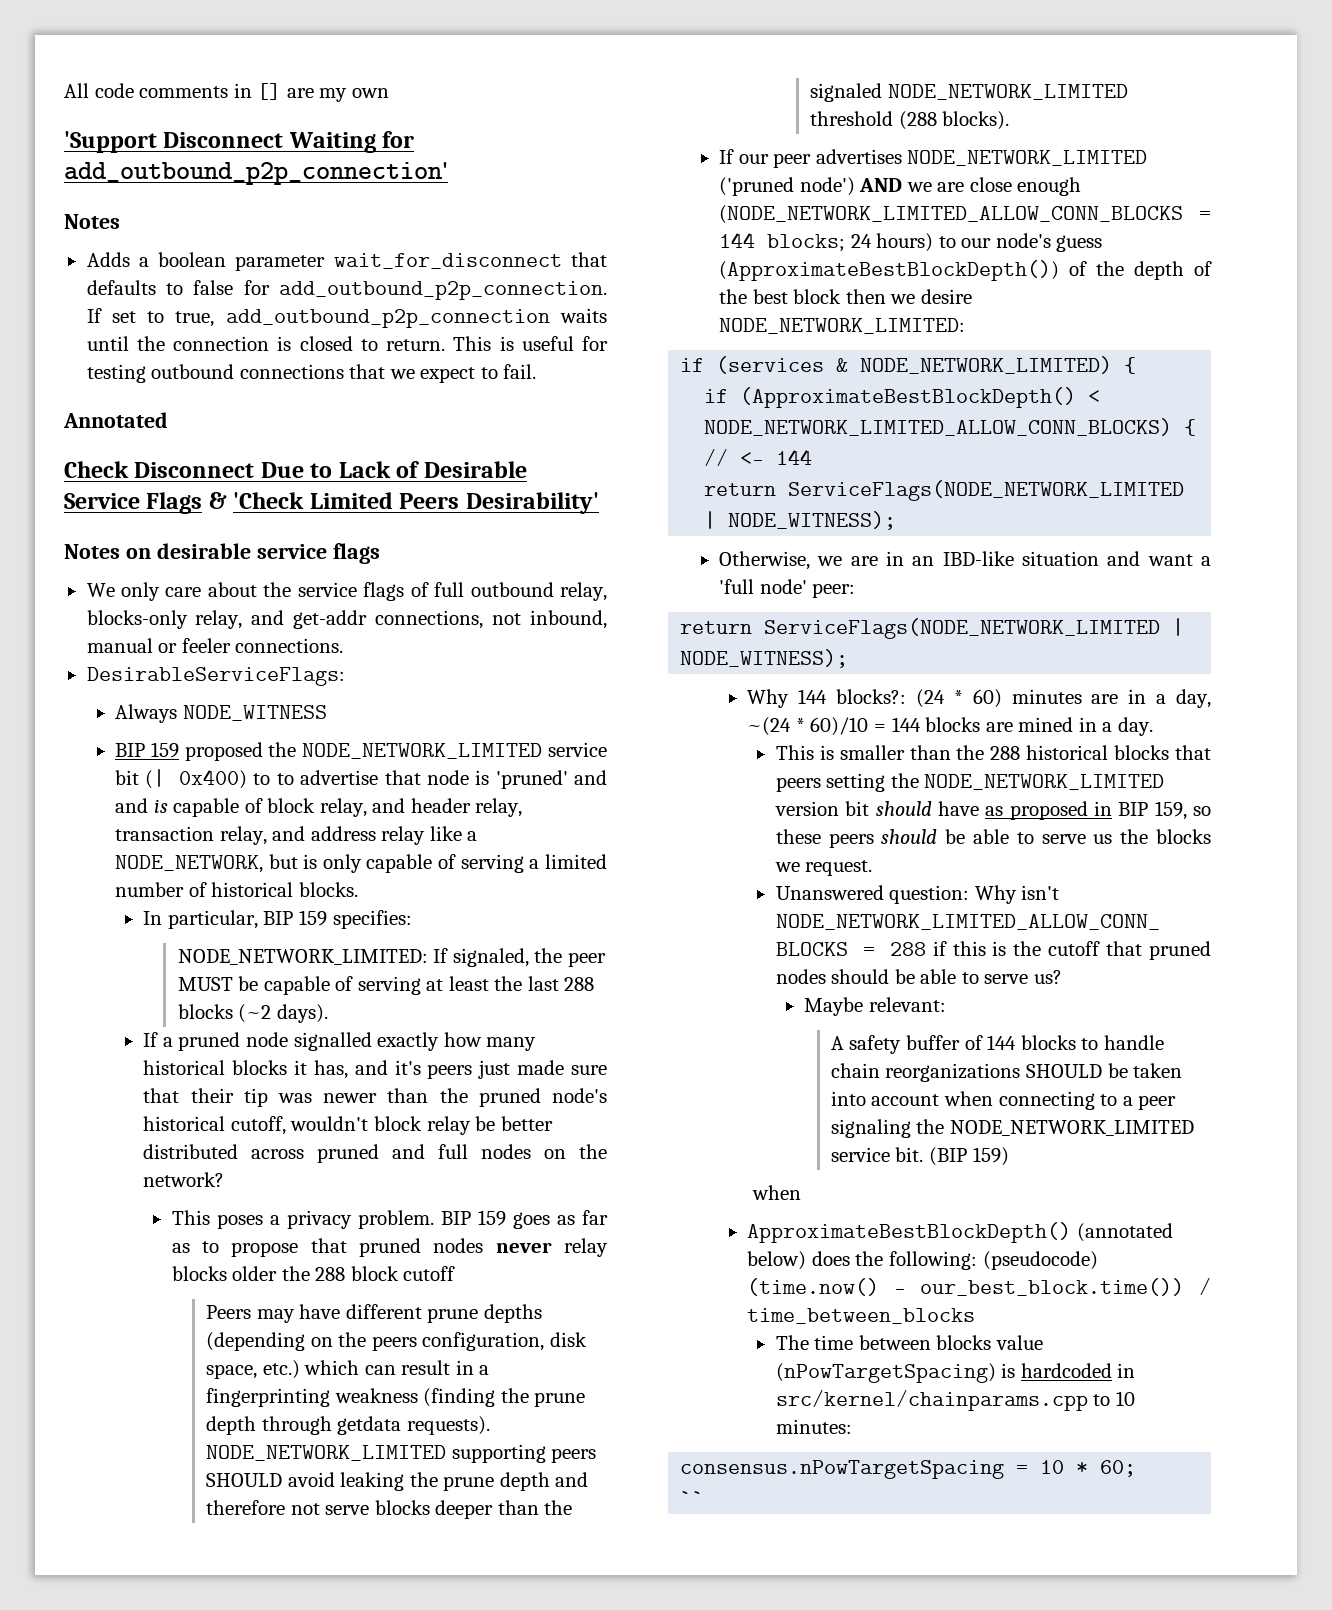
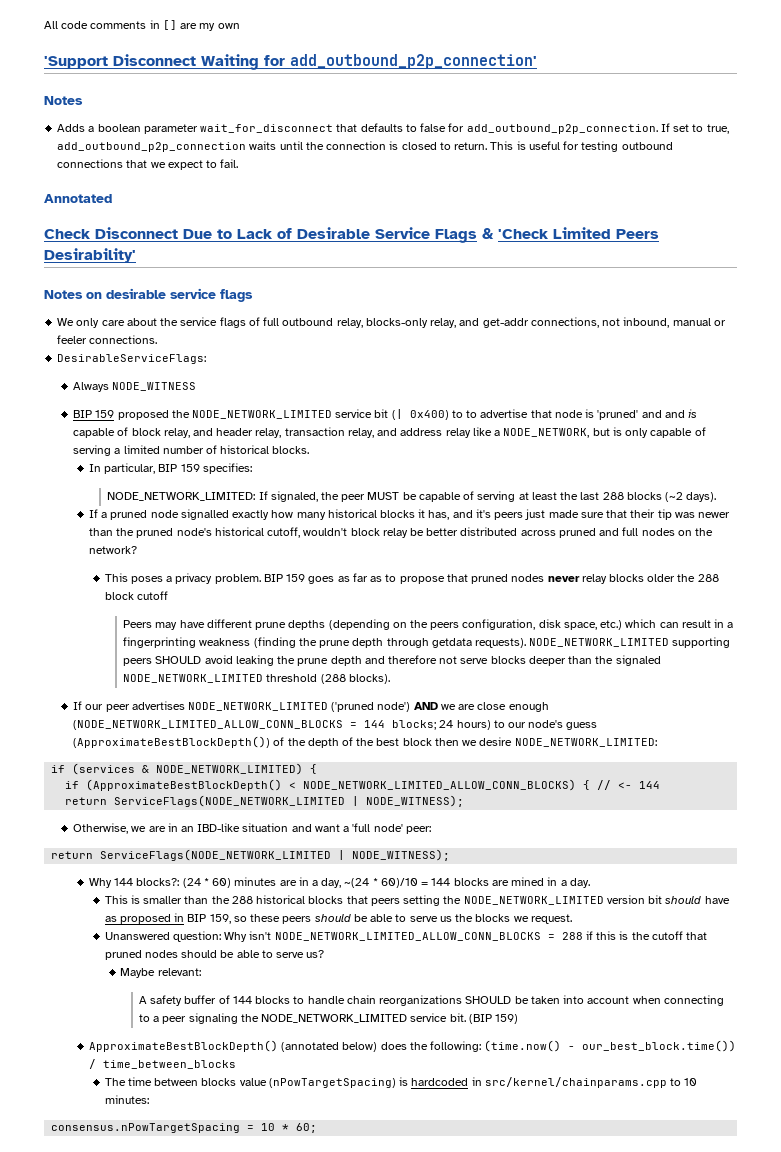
[752,1185,802,1200] // when -> (519, 1019) none
[982,1251,1098,1270] (pseudocode) -> (482, 1046) none
[680,1491,705,1505] // `` -> (318, 1128) none

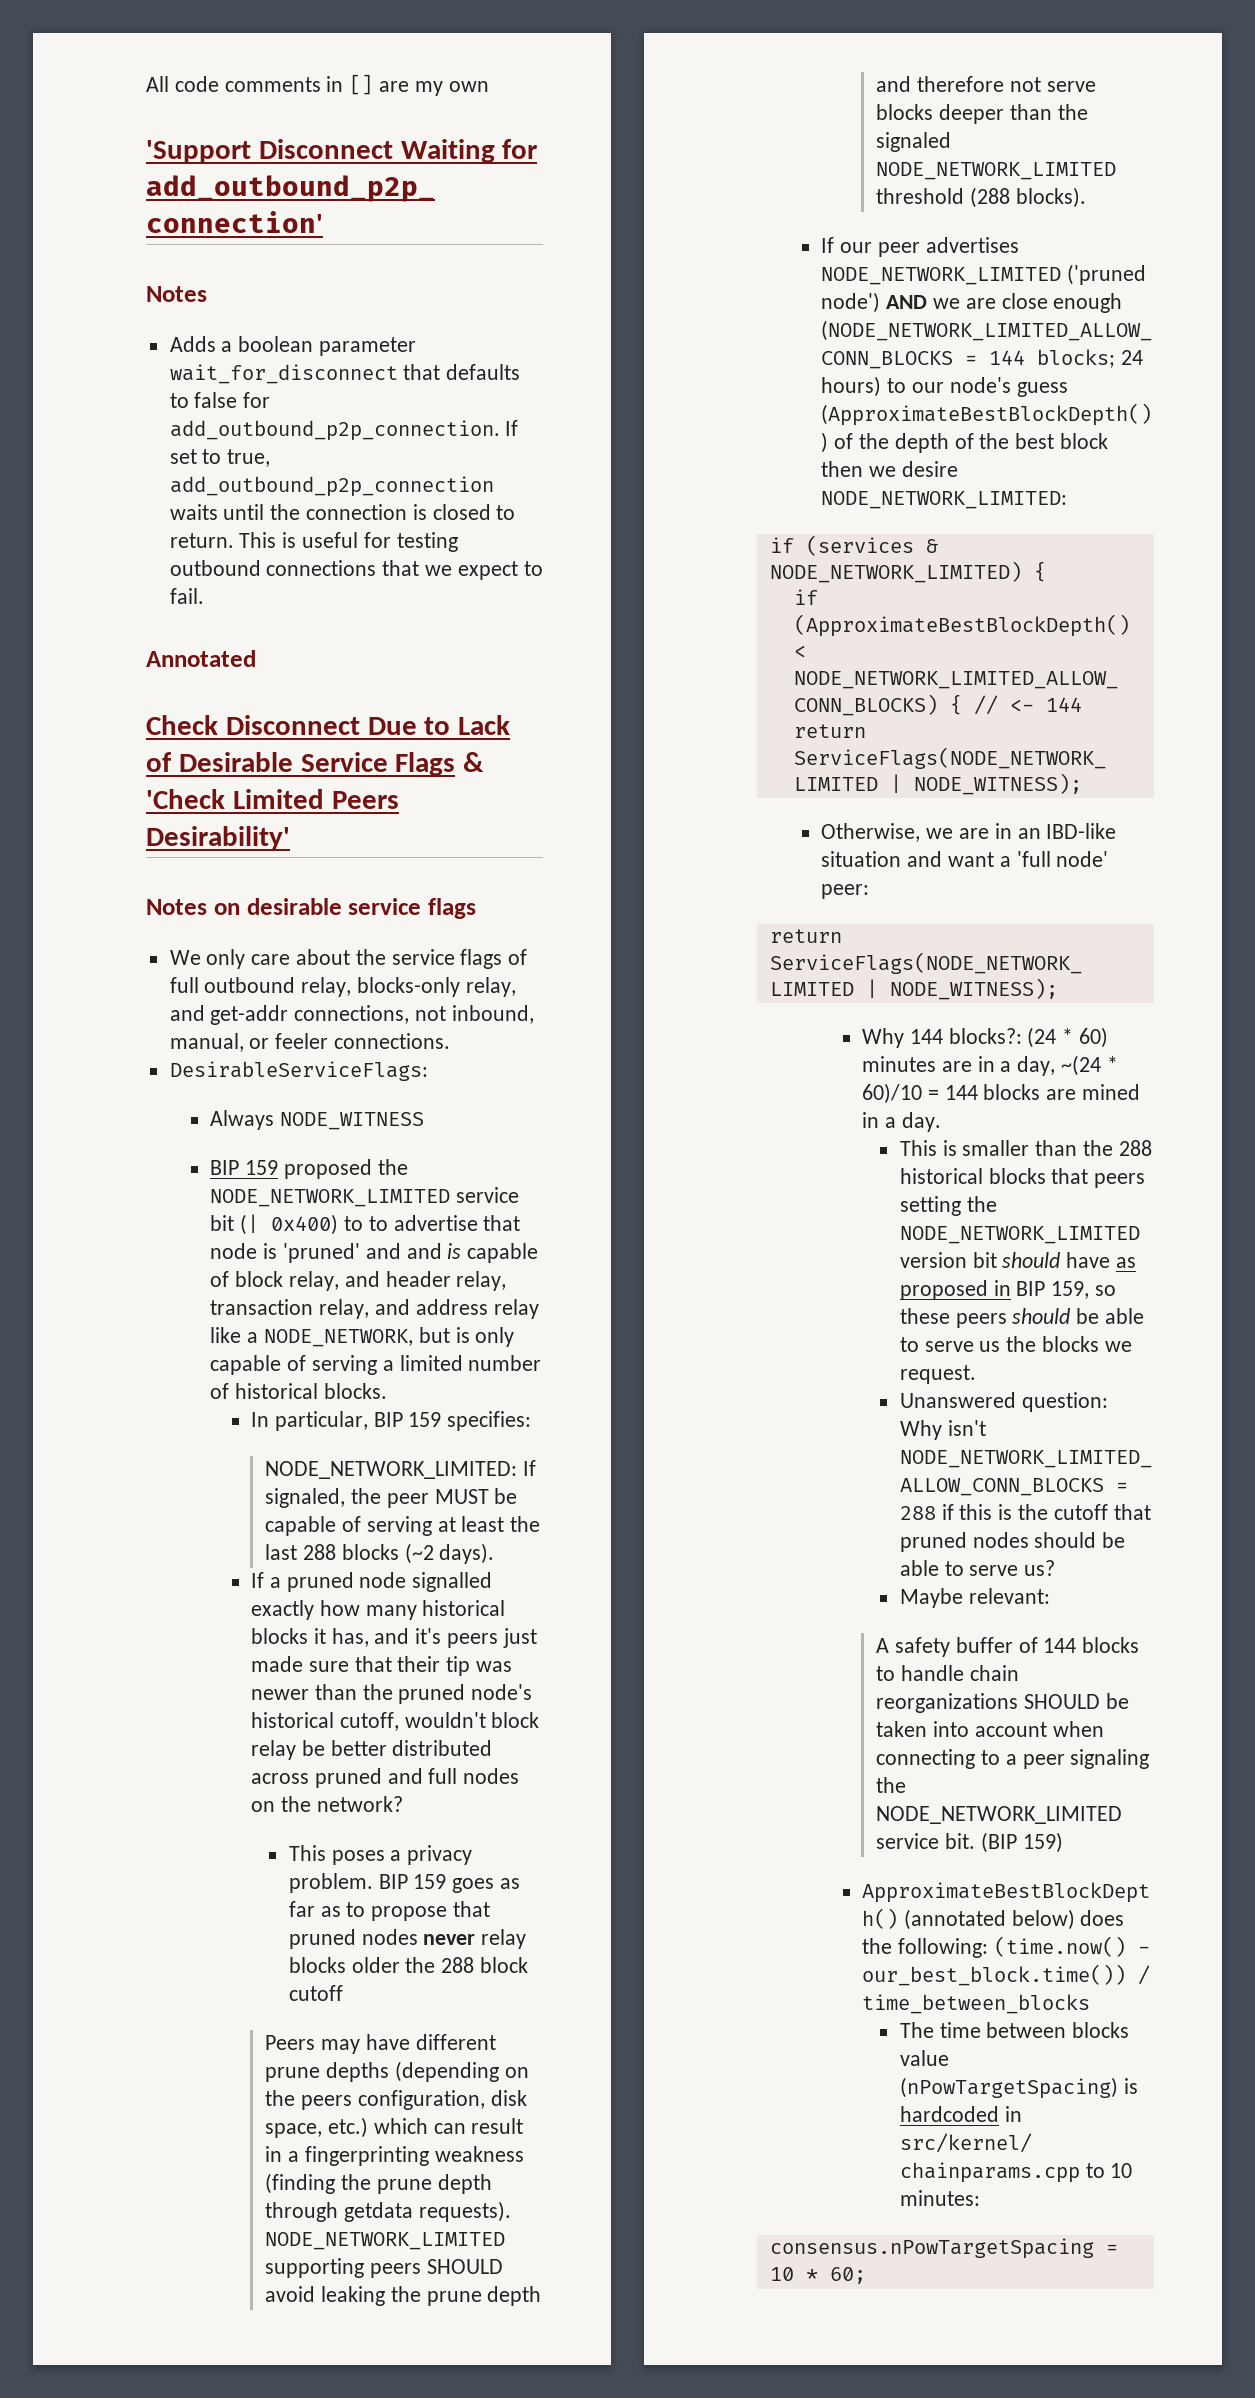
[672,318,711,326] manual -> [169,1033,244,1052] manual,

